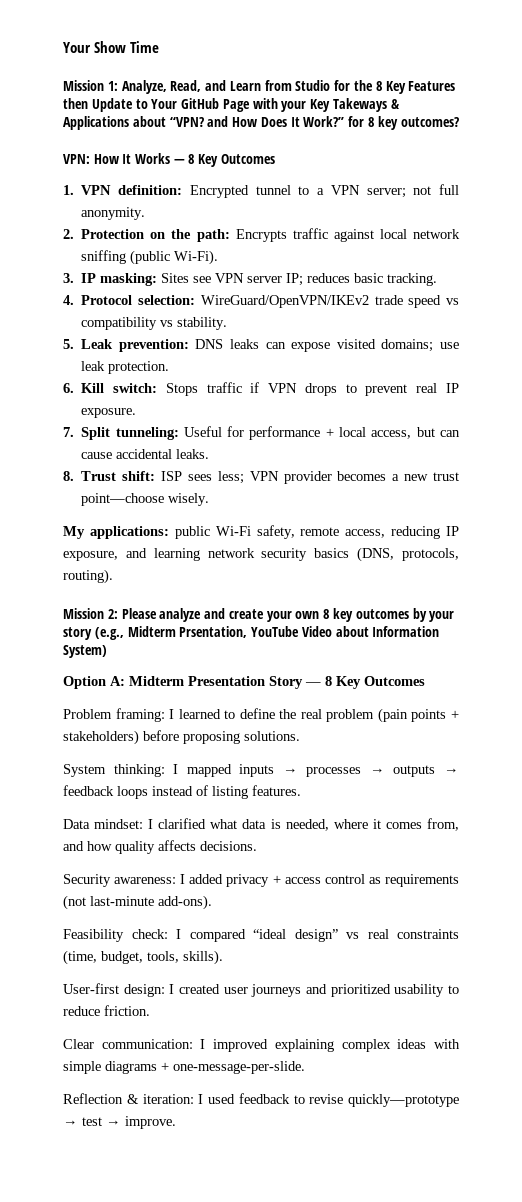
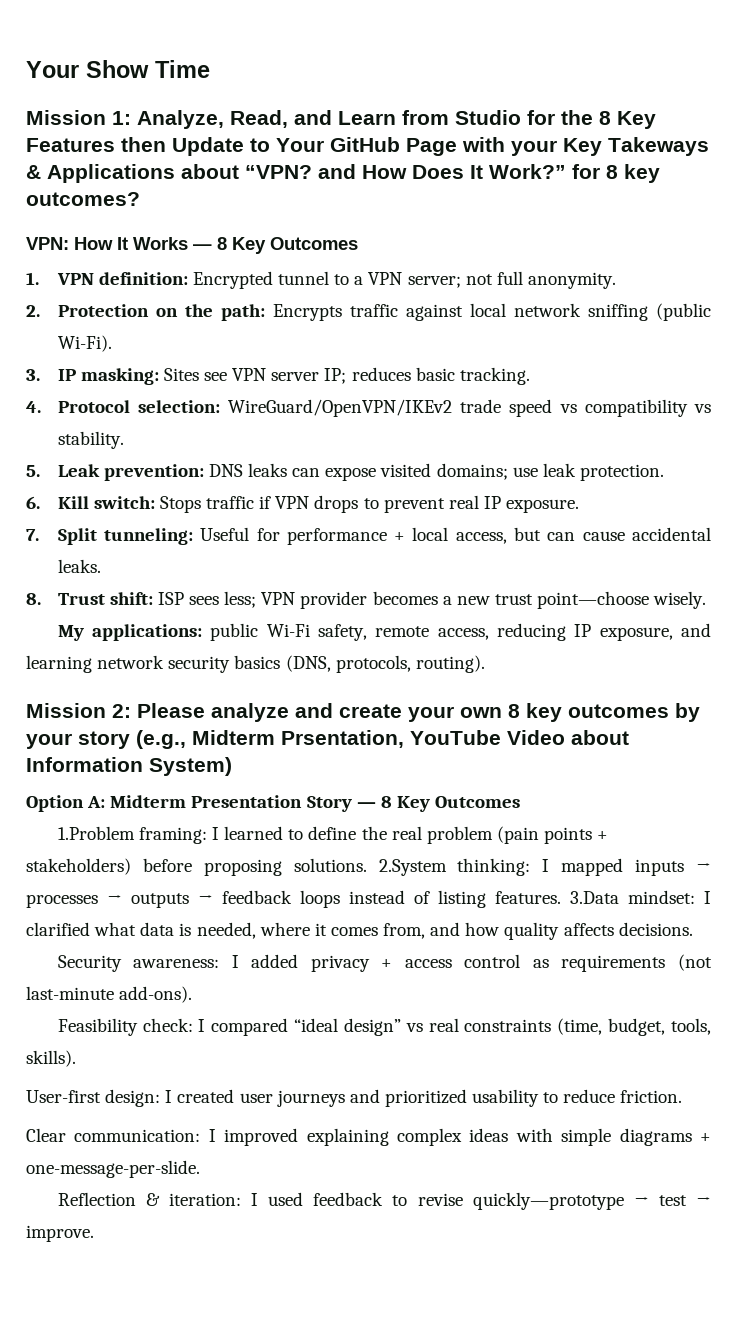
[63,709,112,719] Problem -> [57,826,135,840] 1.Problem
[63,764,106,777] // System -> [378,859,447,876] 2.System
[63,819,90,829] // Data -> [570,891,619,904] 3.Data

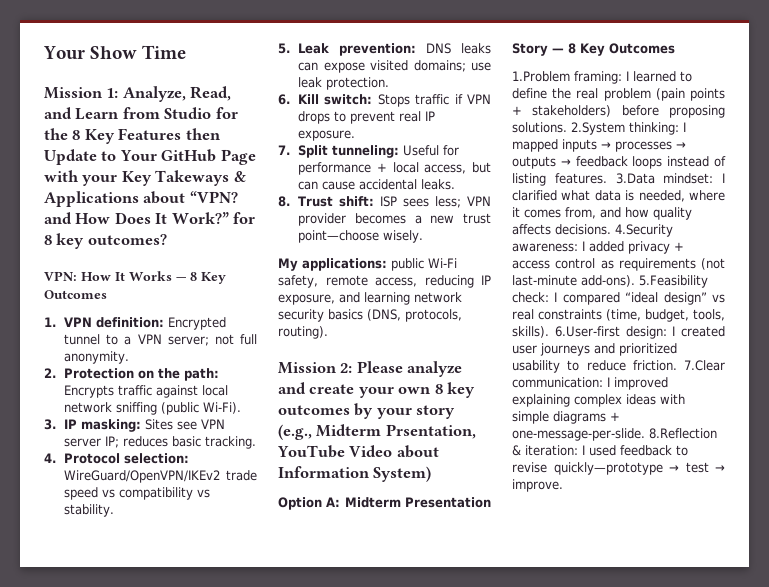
[57,955,122,972] // Security -> [615,224,673,237] 4.Security
[57,1018,138,1036] // Feasibility -> [639,275,708,288] 5.Feasibility
[26,1090,101,1103] // User-first -> [554,326,620,337] 6.User-first
[26,1128,66,1142] // Clear -> [684,360,725,371] 7.Clear
[57,1192,136,1206] // Reflection -> [649,428,717,439] 8.Reflection

